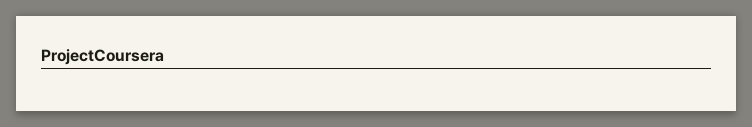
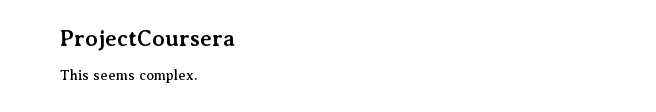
(164, 57) none -> [60,69,197,83] // This seems complex.

